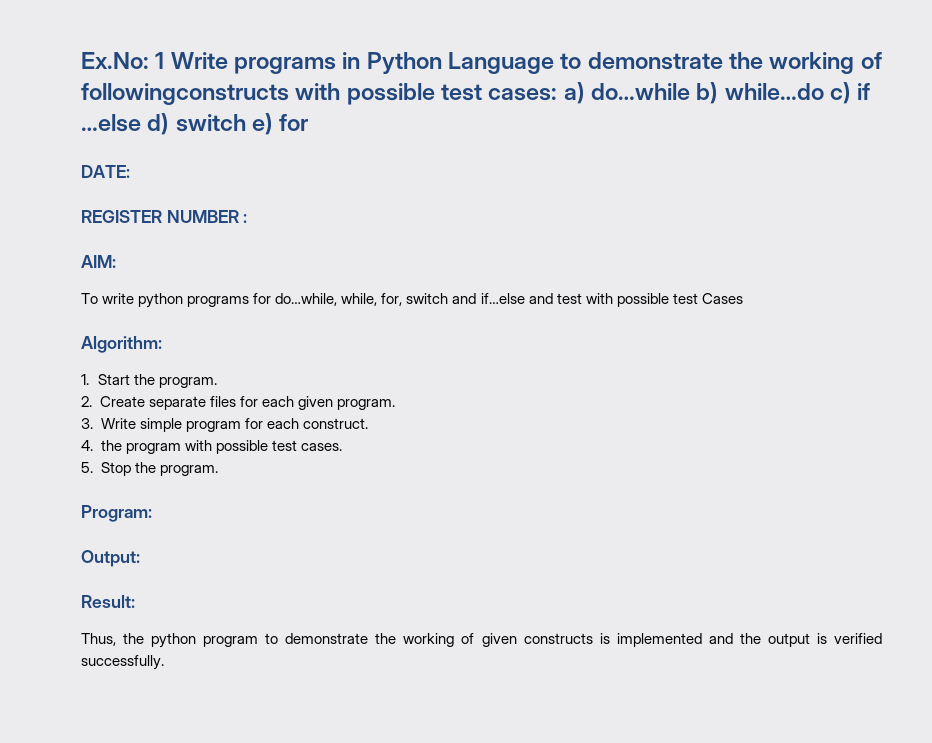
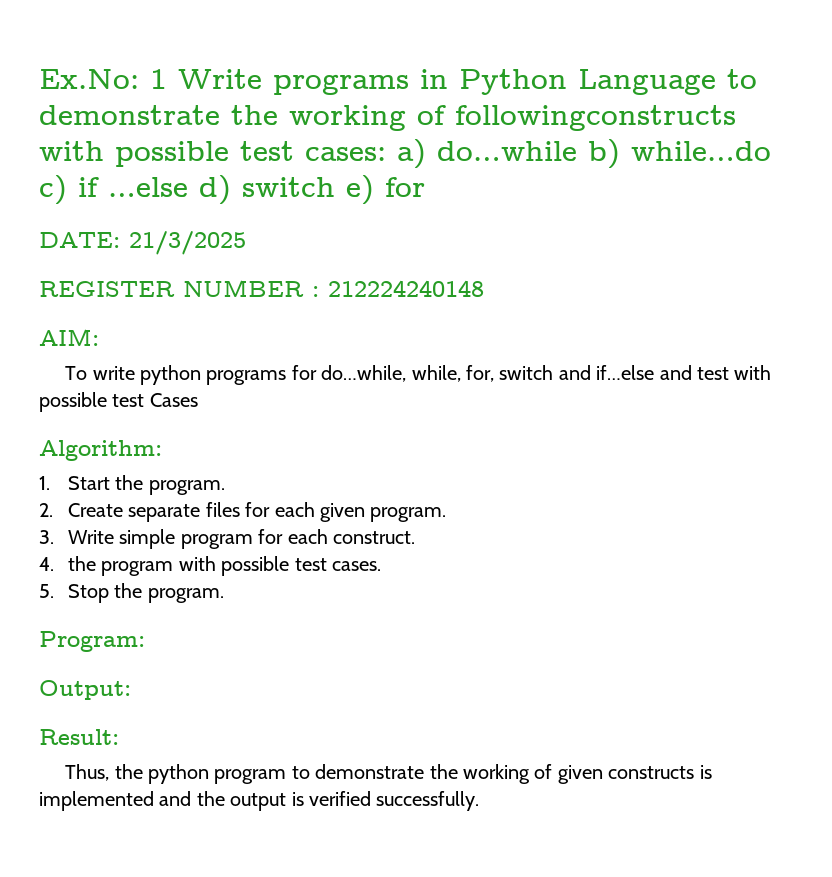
(130, 171) none -> [129,231,246,255] 21/3/2025
(248, 218) none -> [328,280,484,297] 212224240148

